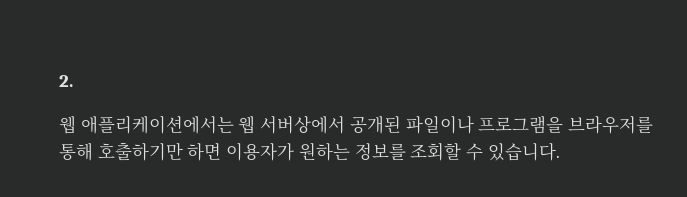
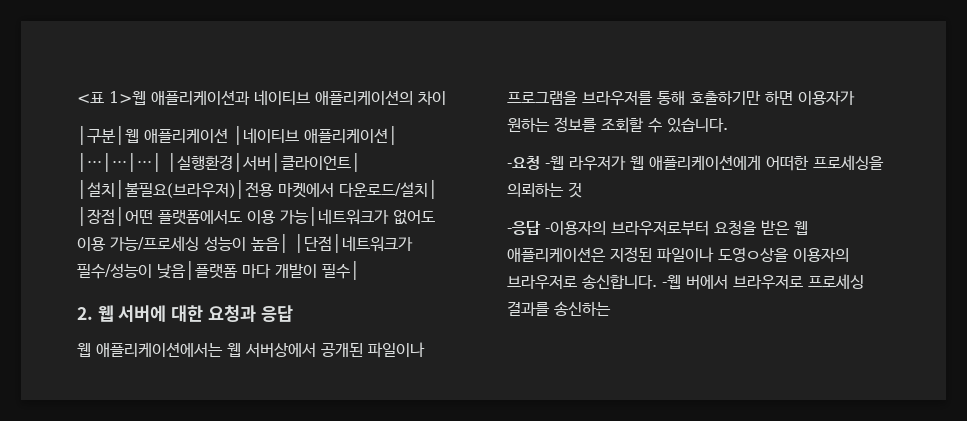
[59,75,73,87] 2. -> [77,90,446,105] [77,125,398,145] [77,152,361,172] [77,179,438,199] [77,206,435,226] [77,233,413,253] [77,260,360,280] [77,305,293,322] <표 1>웹 애플리케이션과 네이티브 애플리케이션의 차이 // │구분│웹 애플리케이션 │네이티브 애플리케이션│ │···│···│···│ │실행환경│서버│클라이언트│ │설치│불필요(브라우저)│전용 마켓에서 다운로드/설치│ │장점│어떤 플랫폼에서도 이용 가능│네트워크가 없어도 이용 가능/프로세싱 성능이 높음│ │단점│네트워크가 필수/성능이 낮음│플랫폼 마다 개발이 필수│ // 2. 웹 서버에 대한 요청과 응답
(560, 151) none -> [507,155,884,171] [507,182,582,198] [507,220,808,236] [507,247,849,263] [507,274,864,290] [507,301,611,316] // -요청 -웹 라우저가 웹 애플리케이션에게 어떠한 프로세싱을 의뢰하는 것 // -응답 -이용자의 브라우저로부터 요청을 받은 웹 애플리케이션은 지정된 파일이나 도영ㅇ상을 이용자의 브라우저로 송신합니다. -웹 버에서 브라우저로 프로세싱 결과를 송신하는

